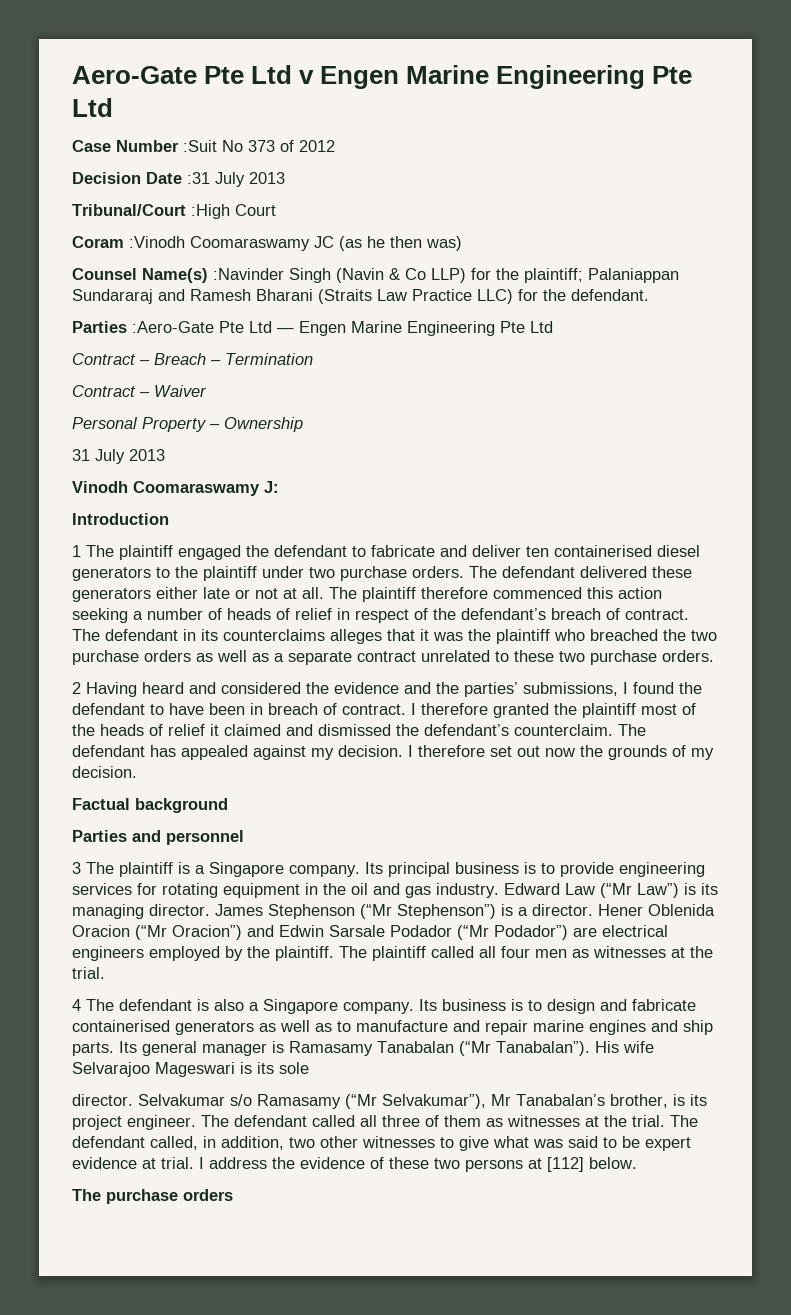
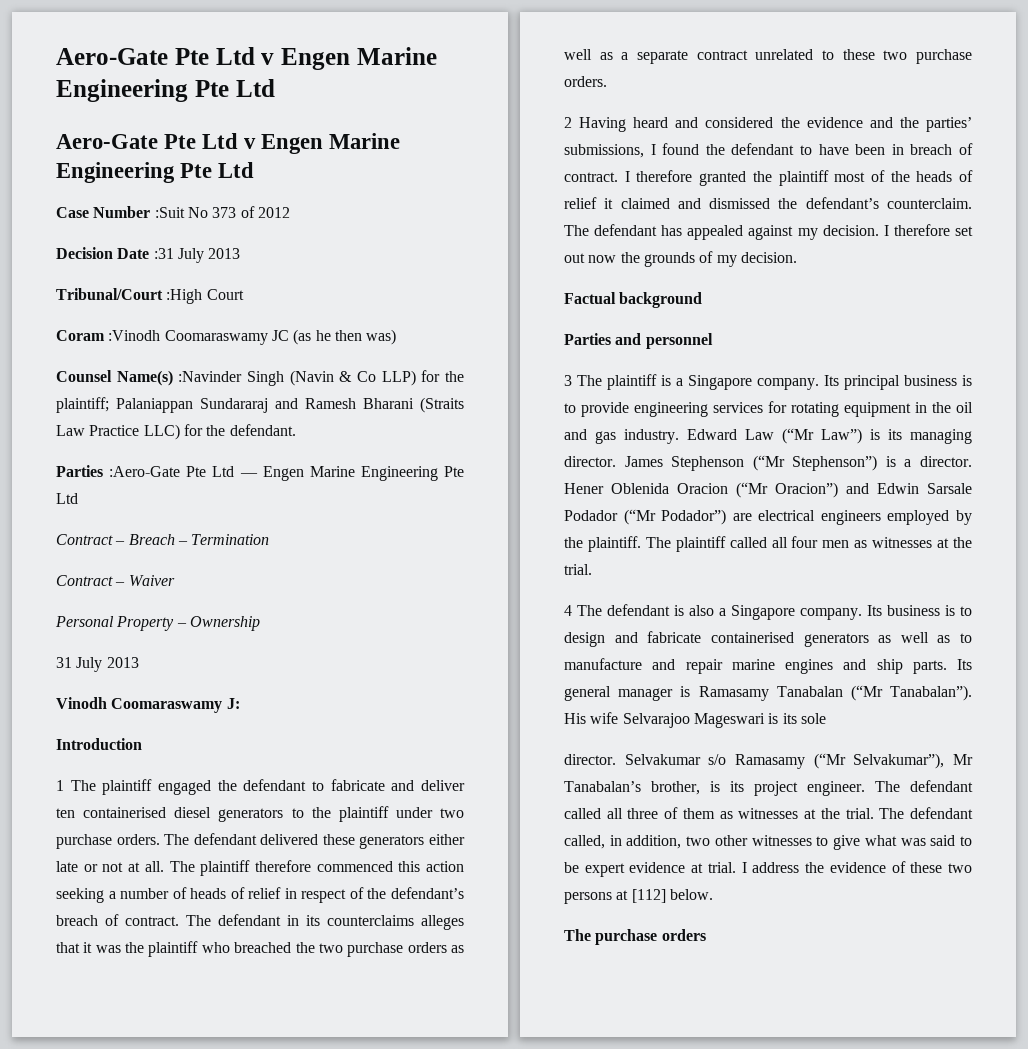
[72,65,693,89] [72,98,113,117] Aero-Gate Pte Ltd v Engen Marine Engineering Pte Ltd -> [56,47,437,70] [56,79,275,102] [56,133,401,154] [56,162,255,183] Aero-Gate Pte Ltd v Engen Marine Engineering Pte Ltd // Aero-Gate Pte Ltd v Engen Marine Engineering Pte Ltd

